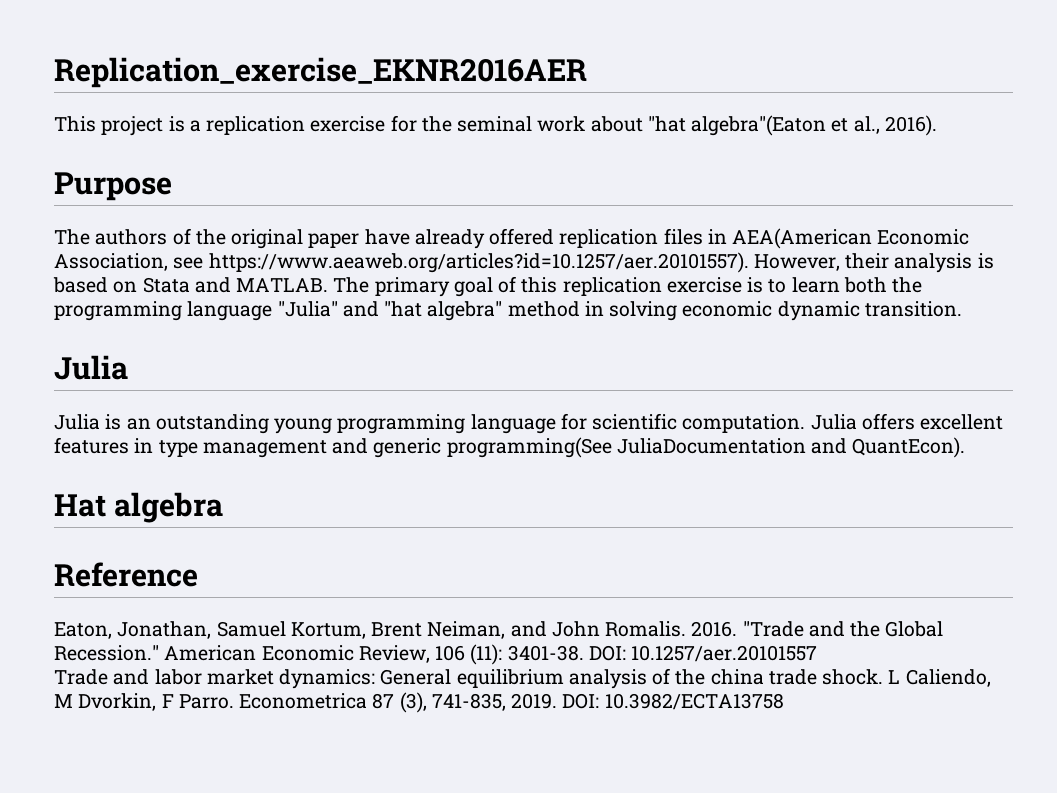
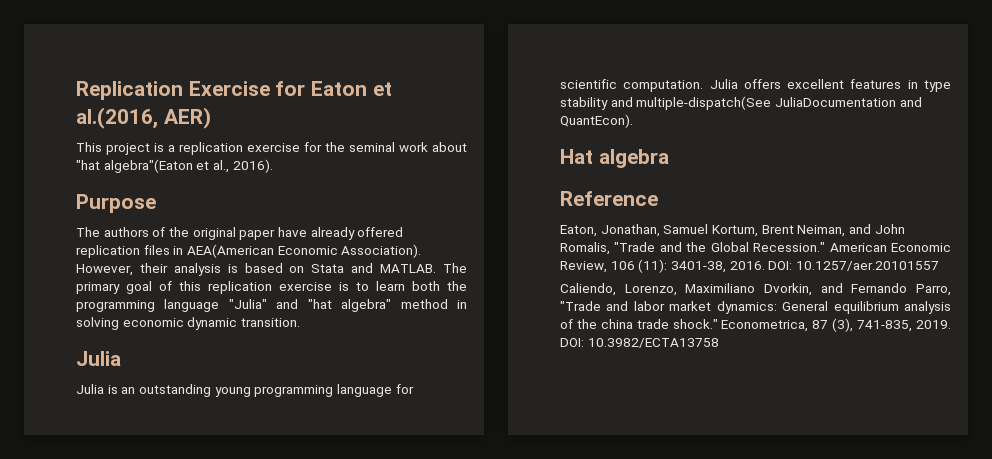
[54,57,587,88] Replication_exercise_EKNR2016AER -> [76,81,392,100] [76,107,211,129] Replication Exercise for Eaton et al.(2016, AER)
[54,252,749,273] Association, see https://www.aeaweb.org/articles?id=10.1257/aer.20101557). -> [341,244,422,258] Association).
[202,437,612,458] management and generic programming(See -> [560,96,772,110] stability and multiple-dispatch(See
[605,621,738,637] Romalis. 2016. -> [560,242,610,255] Romalis,
[507,645,584,661] 3401-38. -> [670,261,765,273] 3401-38, 2016.
[54,669,108,685] Trade -> [560,283,951,296] [560,301,601,311] Caliendo, Lorenzo, Maximiliano Dvorkin, and Fernando Parro, "Trade
[822,669,991,687] [54,693,368,711] shock. L Caliendo, M Dvorkin, F Parro. Econometrica -> [672,319,809,332] shock." Econometrica,

